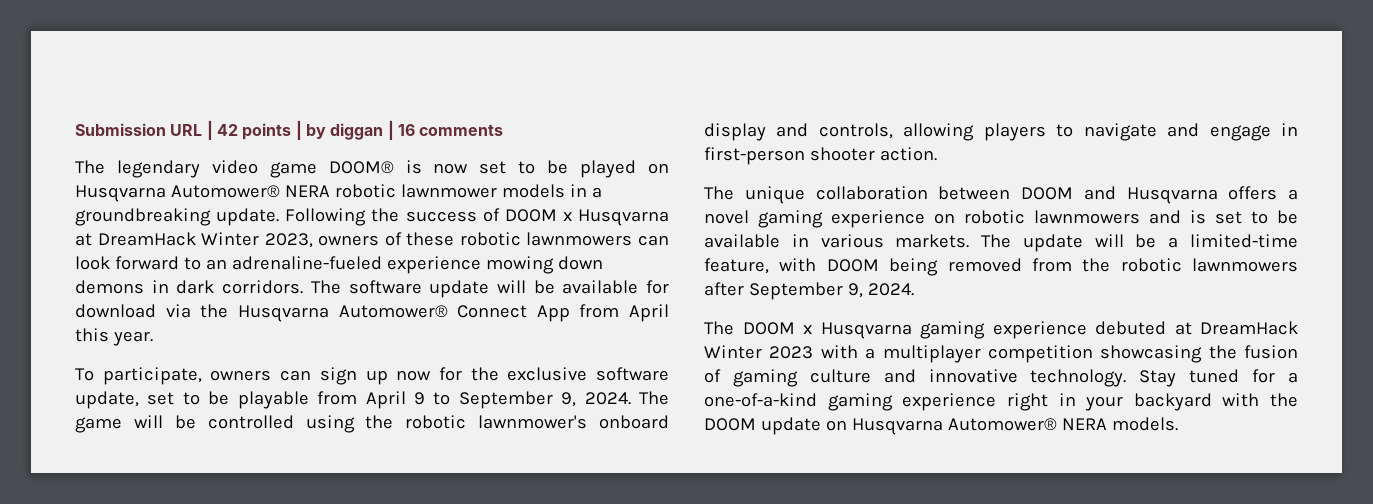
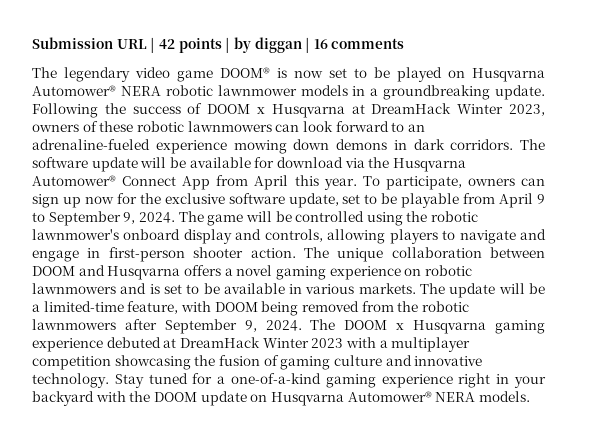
(153, 338) // -> (357, 184) none
(937, 154) // -> (296, 253) none
(914, 289) // -> (302, 325) none

